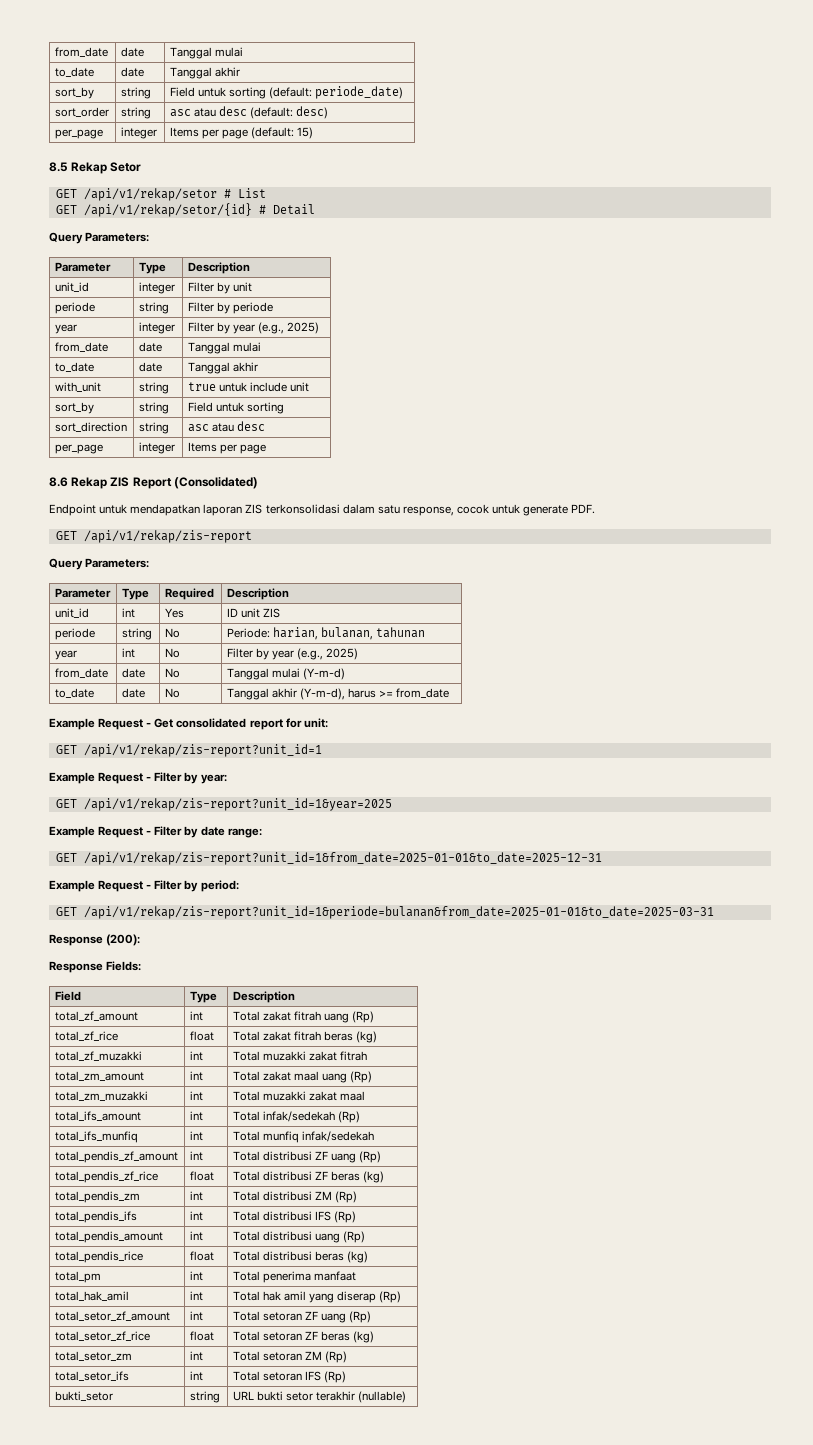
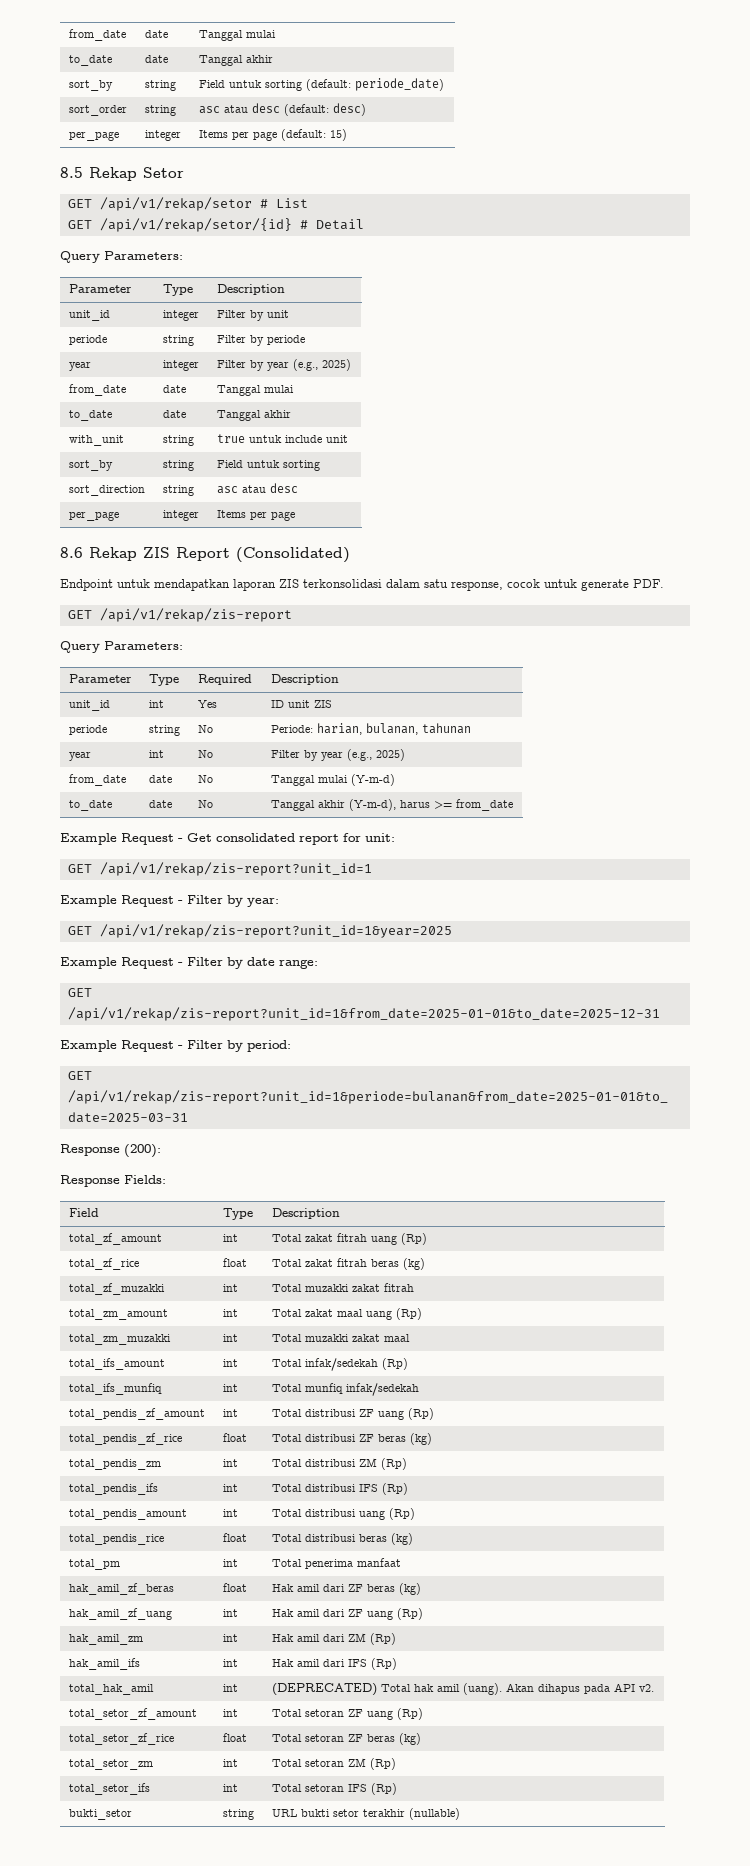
(357, 1276) none -> [68,1583,174,1595] [222,1583,247,1592] [271,1583,421,1595] [68,1608,172,1620] [222,1609,238,1617] [271,1608,423,1620] [68,1634,143,1645] [222,1634,238,1642] [271,1633,396,1645] [68,1658,140,1670] [222,1659,238,1667] [271,1658,397,1670] // hak_amil_zf_beras | float | Hak amil dari ZF beras (kg) // hak_amil_zf_uang | int | Hak amil dari ZF uang (Rp) // hak_amil_zm | int | Hak amil dari ZM (Rp) // hak_amil_ifs | int | Hak amil dari IFS (Rp)
(203, 1296) none -> [271,1683,377,1696] (DEPRECATED)
[309,1291,402,1303] yang diserap (Rp) -> [462,1683,654,1695] (uang). Akan dihapus pada API v2.

